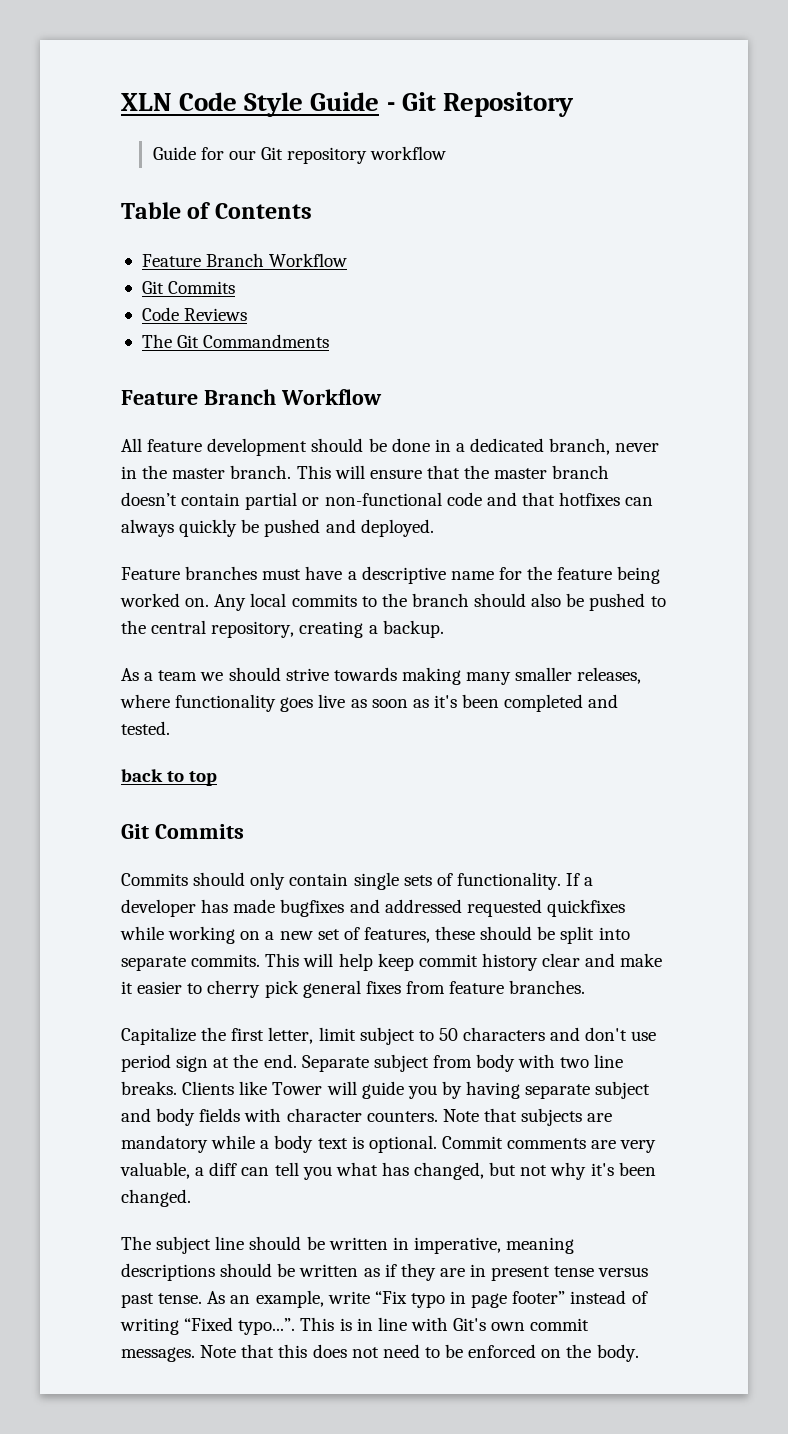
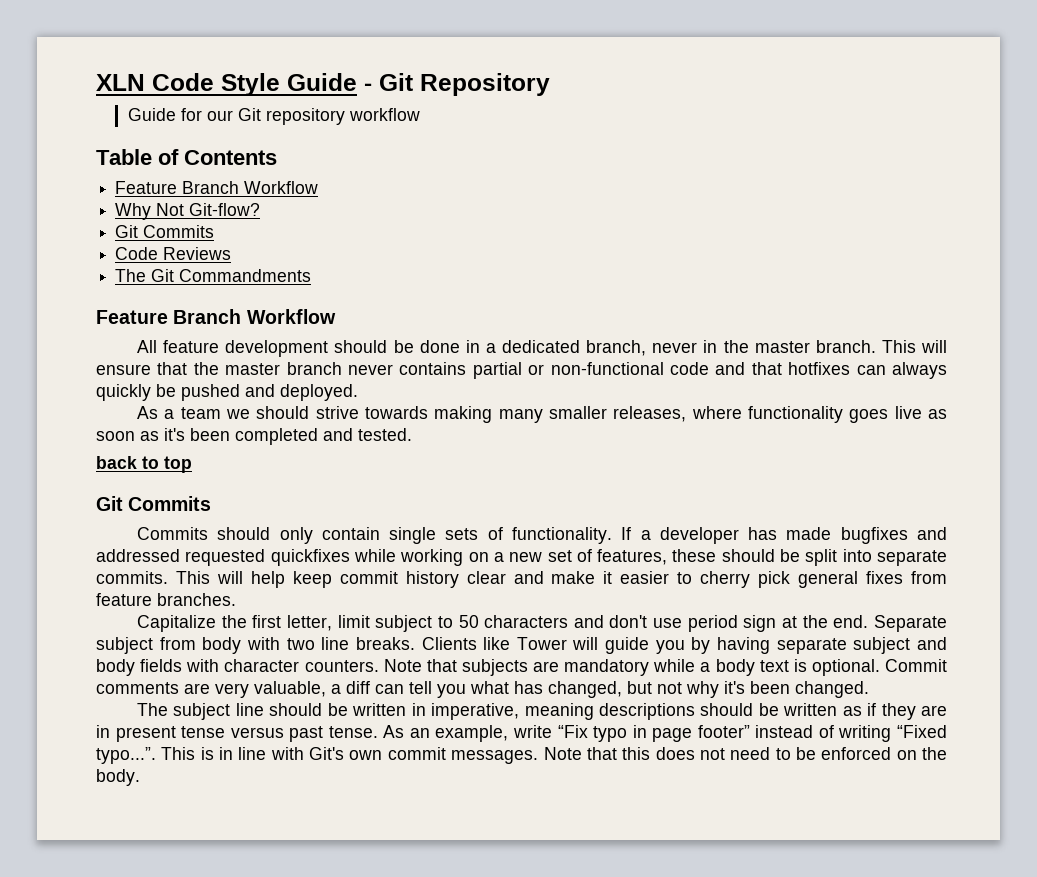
(348, 260) none -> [115,203,261,220] // Why Not Git-flow?
[121,492,241,506] doesn’t contain -> [348,362,467,375] never contains
[121,566,661,584] [120,593,666,611] [121,620,444,638] // Feature branches must have a descriptive name for the feature being worked on. Any local commits to the branch should also be pushed to the central repository, creating a backup. -> (358, 392) none

